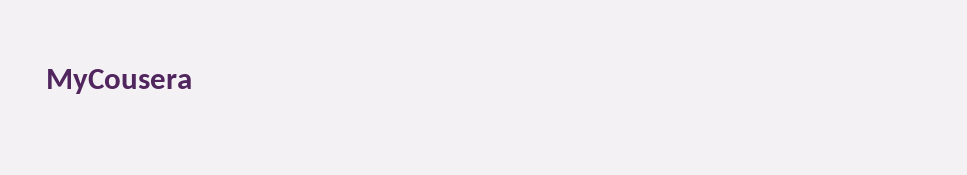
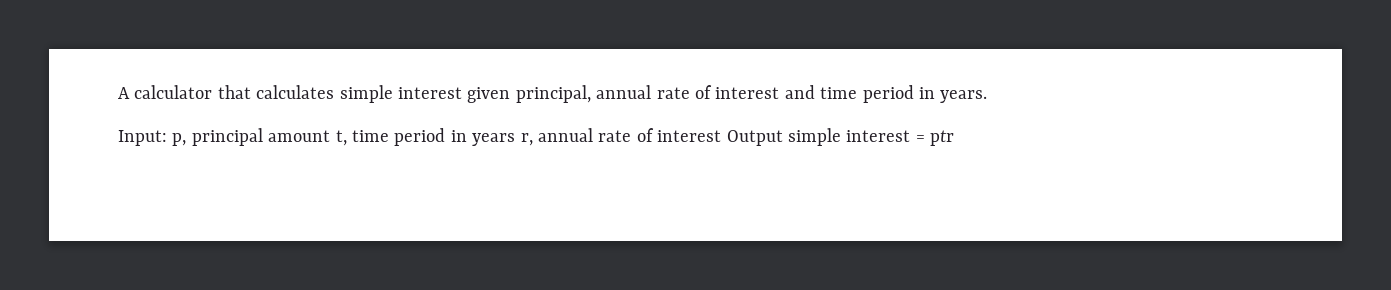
[46,69,192,94] MyCousera -> [118,85,988,103] [118,128,955,146] A calculator that calculates simple interest given principal, annual rate of interest and time period in years. // Input: p, principal amount t, time period in years r, annual rate of interest Output simple interest = ptr

